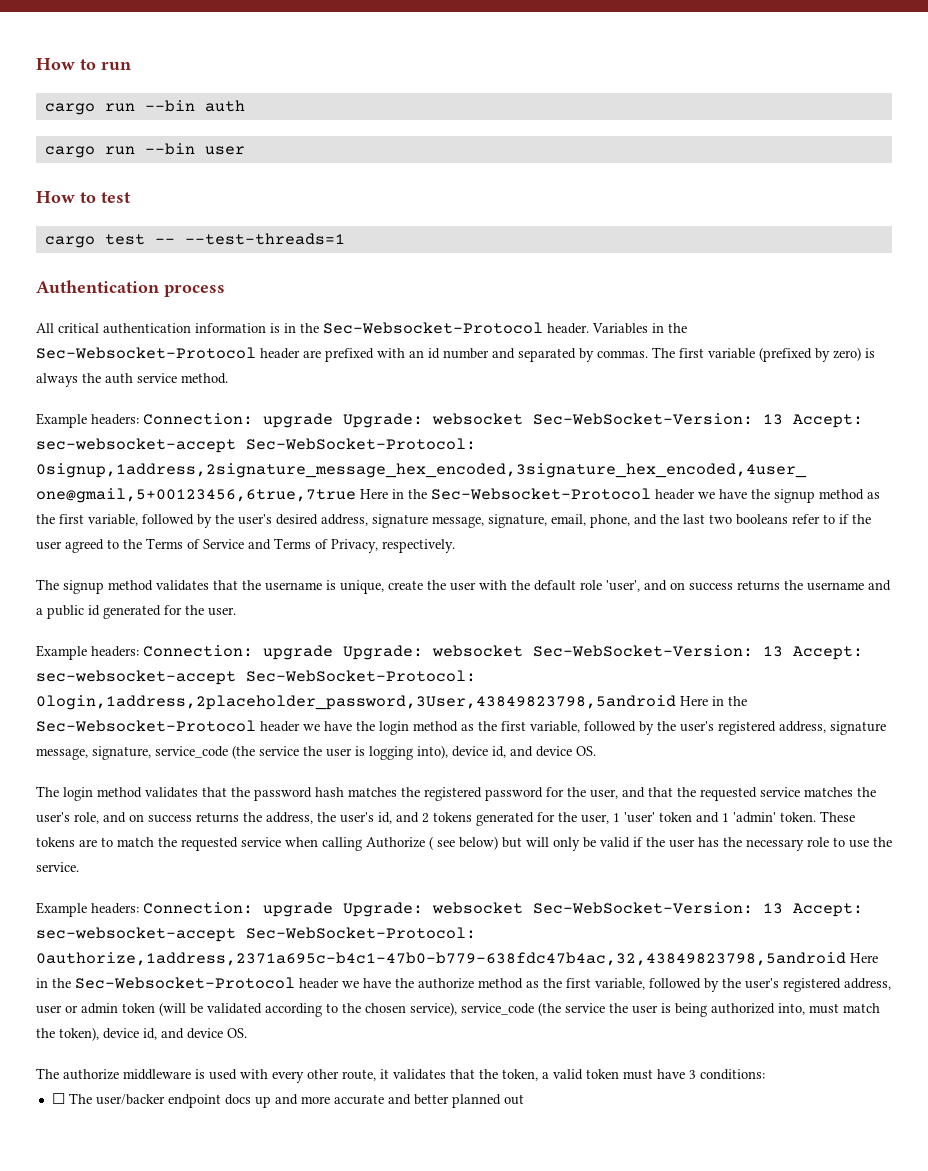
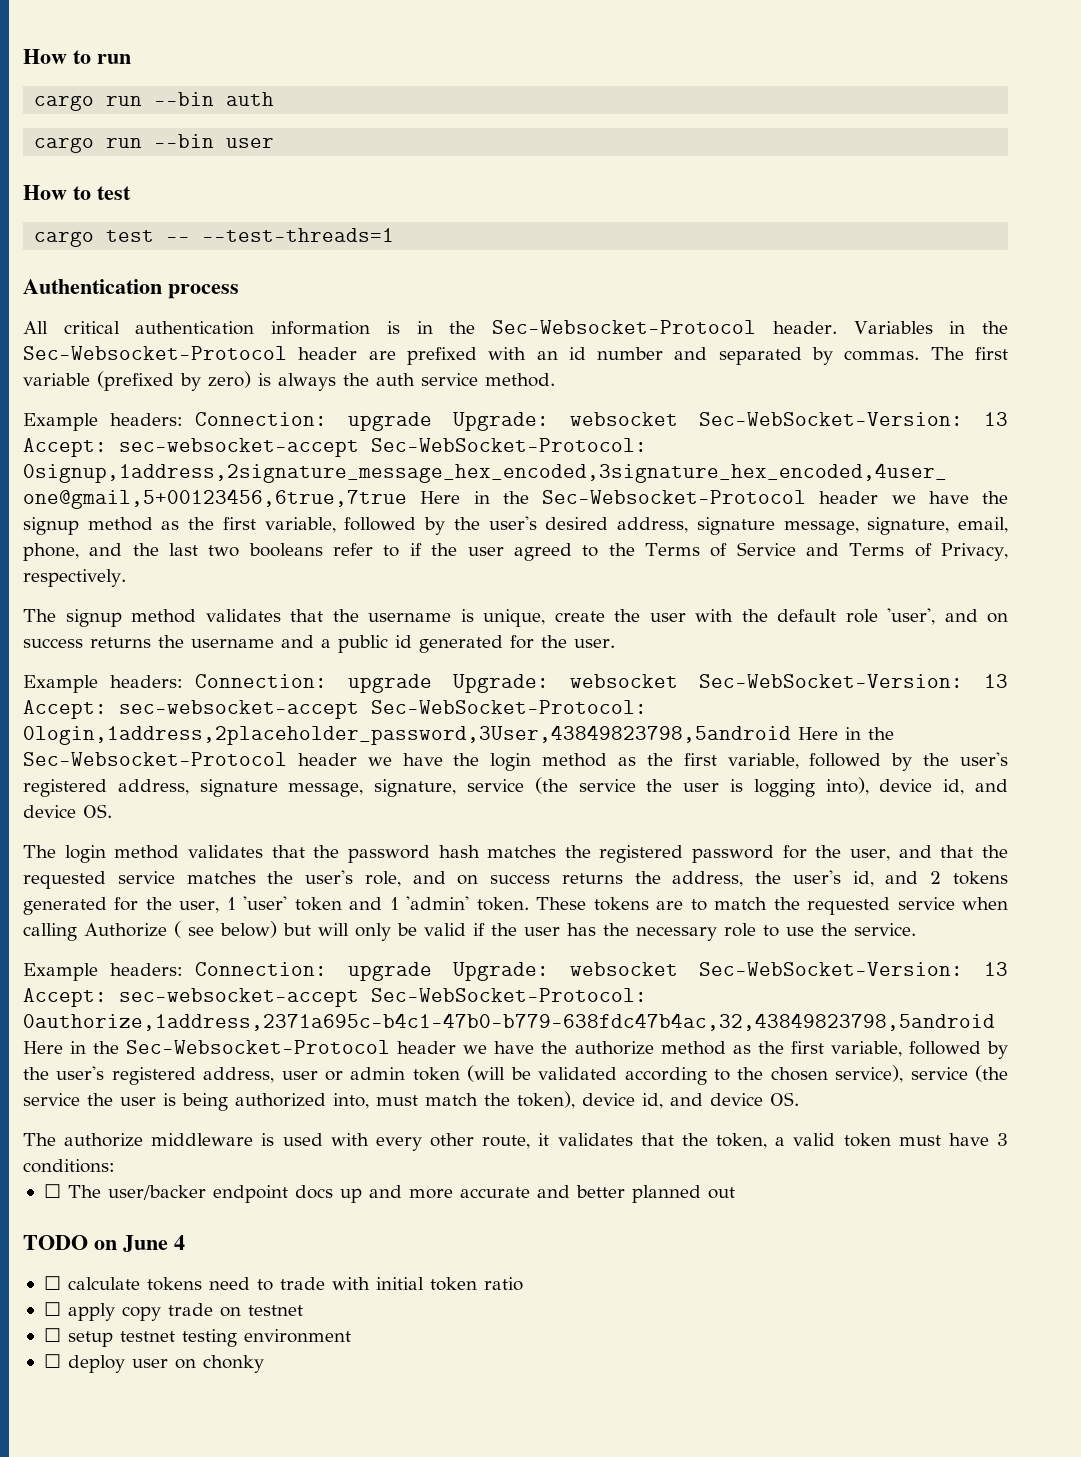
[155,746,228,758] service_code -> [467,779,524,792] service
[461,1003,534,1015] service_code -> [910,1067,968,1080] service
(524, 1099) none -> [23,1235,185,1252] [43,1276,523,1291] [43,1302,303,1321] [43,1328,351,1347] [43,1354,264,1373] // TODO on June 4 // ☐ calculate tokens need to trade with initial token ratio // ☐ apply copy trade on testnet // ☐ setup testnet testing environment // ☐ deploy user on chonky

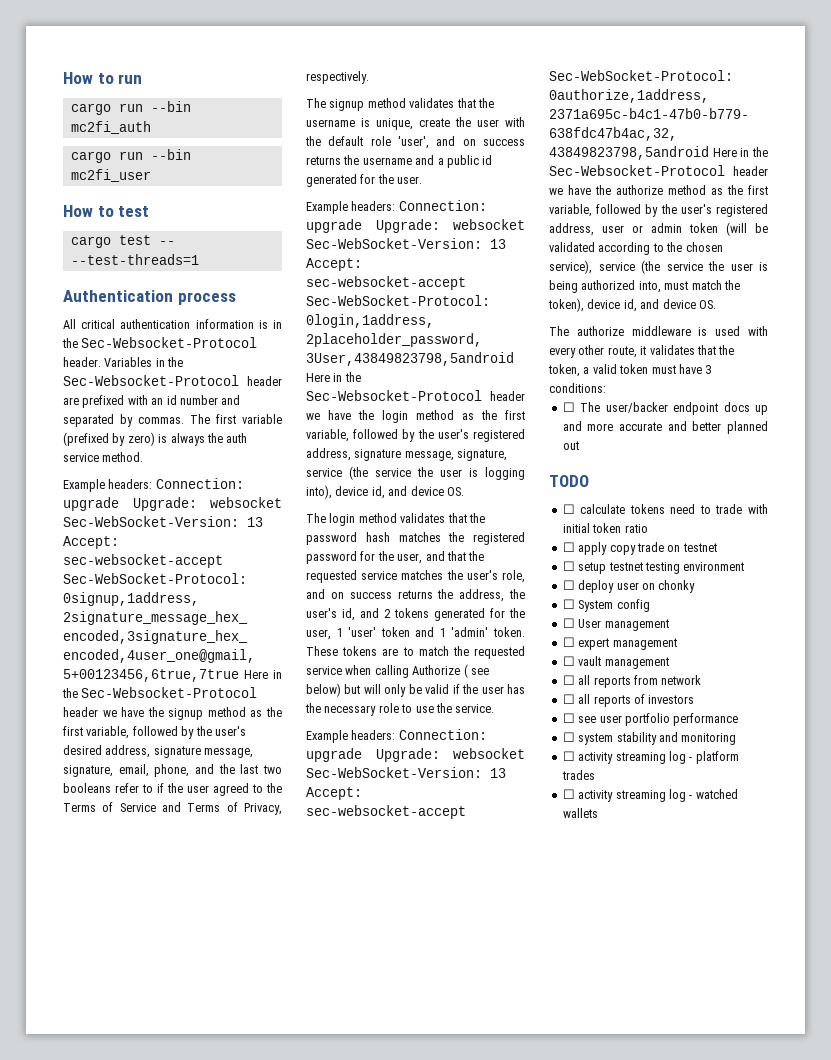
[226,92,275,106] [34,134,275,153] auth // cargo run --bin user -> [70,121,151,134] [70,149,191,163] [70,169,151,182] mc2fi_auth // cargo run --bin mc2fi_user
[94,1235,185,1252] on June 4 -> (589, 481) none
(264, 1364) none -> [562,599,650,612] [562,618,669,631] [562,637,677,650] [562,656,669,669] [562,675,702,688] [562,694,695,707] [562,713,739,726] [562,732,737,745] [562,751,739,764] [561,770,595,780] [562,789,738,802] [562,808,598,818] // ☐ System config // ☐ User management // ☐ expert management // ☐ vault management // ☐ all reports from network // ☐ all reports of investors // ☐ see user portfolio performance // ☐ system stability and monitoring // ☐ activity streaming log - platform trades // ☐ activity streaming log - watched wallets

